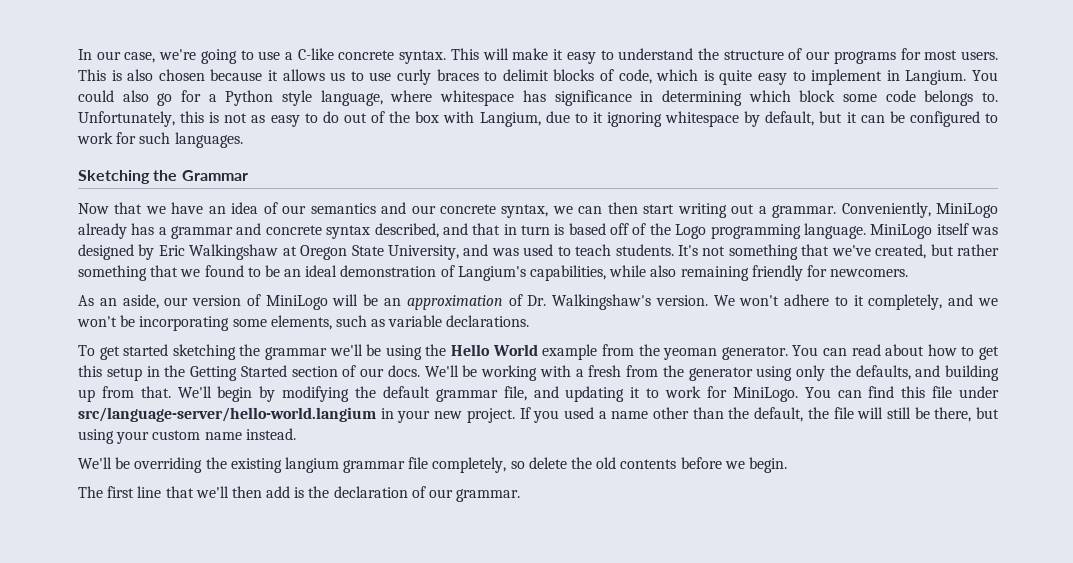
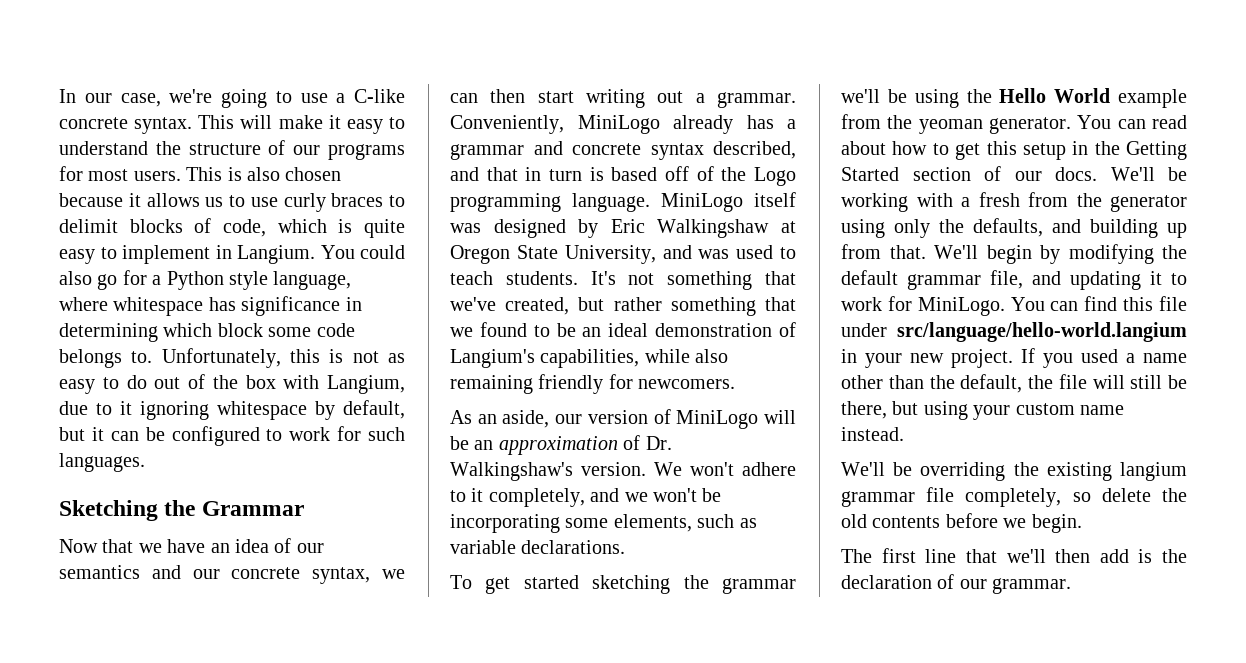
[78,407,376,422] src/language-server/hello-world.langium -> [897,322,1187,342] src/language/hello-world.langium

